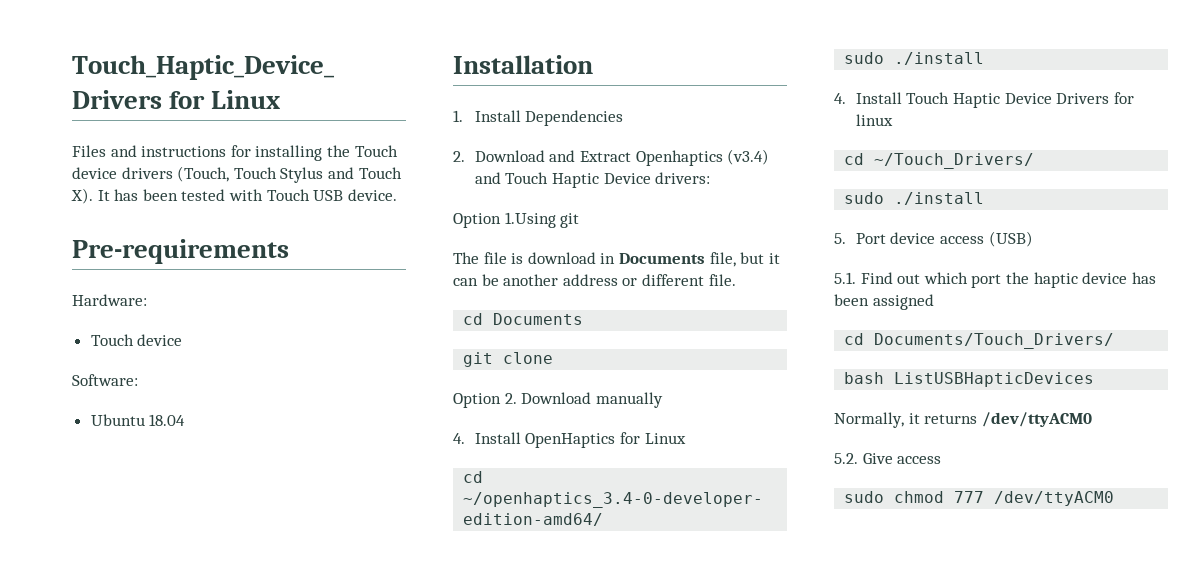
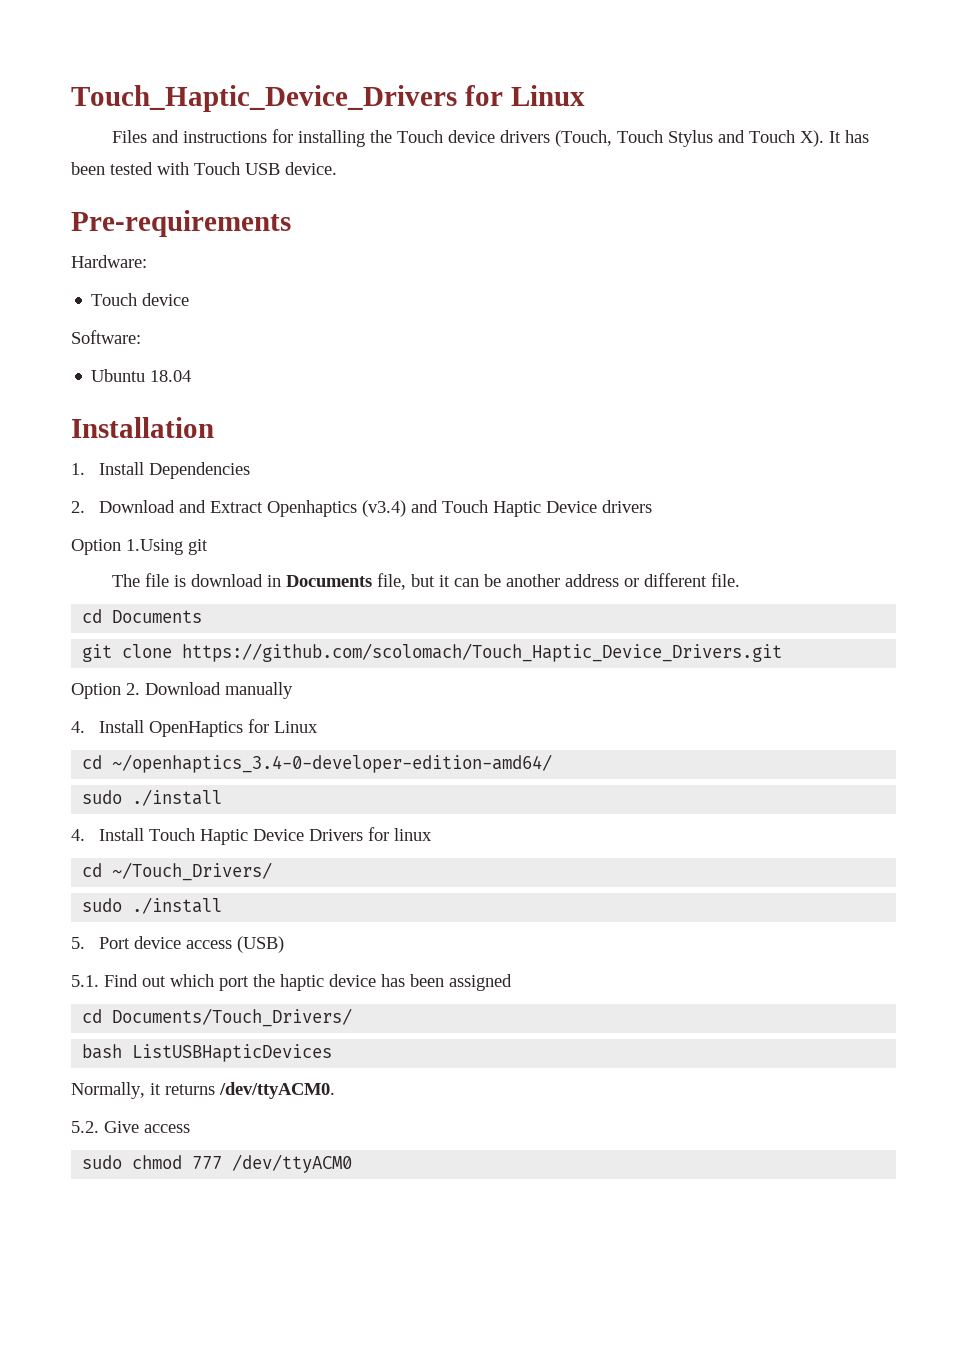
[655,172,711,184] drivers: -> [602,500,653,513] drivers
(554, 358) none -> [182,643,783,662] https://github.com/scolomach/Touch_Haptic_Device_Drivers.git
[981,412,1092,427] /dev/ttyACM0 -> [219,1082,335,1099] /dev/ttyACM0.

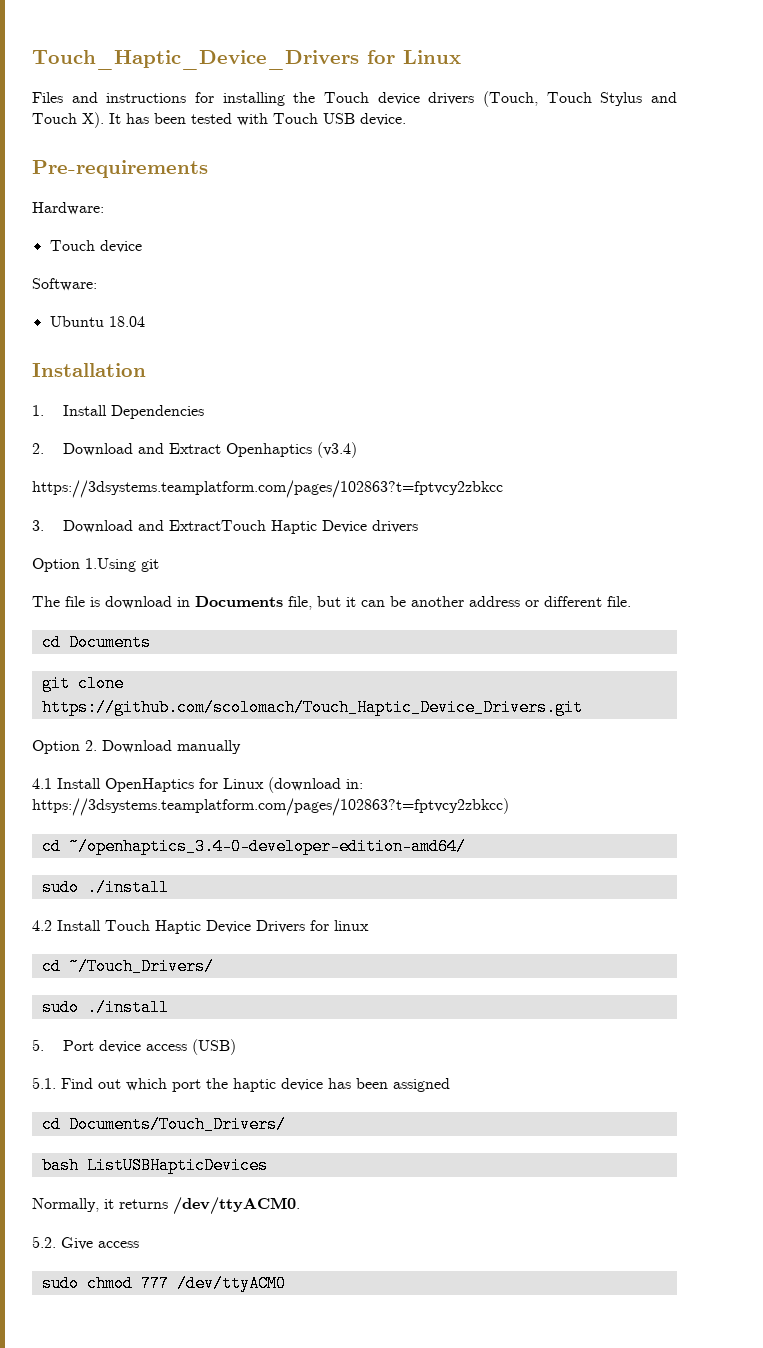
[411,500,489,513] and Touch -> [32,480,503,498] [32,520,266,533] // https://3dsystems.teamplatform.com/pages/102863?t=fptvcy2zbkcc // 3. Download and ExtractTouch
[71,721,85,733] 4. -> [32,778,52,789] 4.1
(319, 727) none -> [268,777,363,793] [32,798,509,816] (download in: https://3dsystems.teamplatform.com/pages/102863?t=fptvcy2zbkcc)
[71,829,85,841] 4. -> [32,920,52,931] 4.2

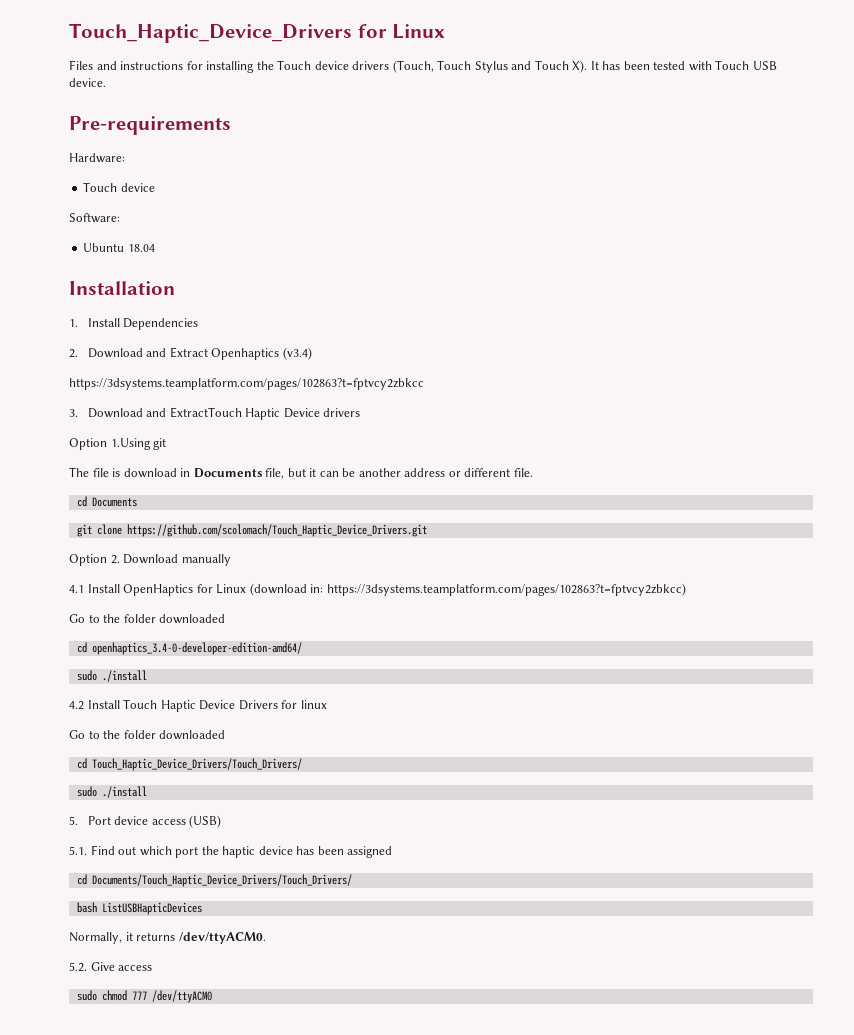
[41,838,466,855] // cd ~/openhaptics_3.4-0-developer-edition-amd64/ -> [69,614,226,624] [76,642,302,655] // Go to the folder downloaded // cd openhaptics_3.4-0-developer-edition-amd64/
[41,958,214,975] // cd ~/Touch_Drivers/ -> [69,730,226,740] [76,758,302,771] // Go to the folder downloaded // cd Touch_Haptic_Device_Drivers/Touch_Drivers/
[68,1116,286,1133] Documents/Touch_Drivers/ -> [91,874,352,887] Documents/Touch_Haptic_Device_Drivers/Touch_Drivers/

